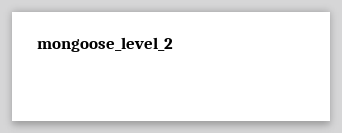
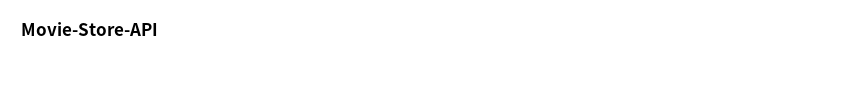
[37,37,173,52] mongoose_level_2 -> [21,22,158,36] Movie-Store-API

